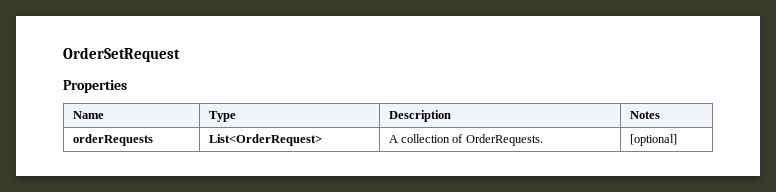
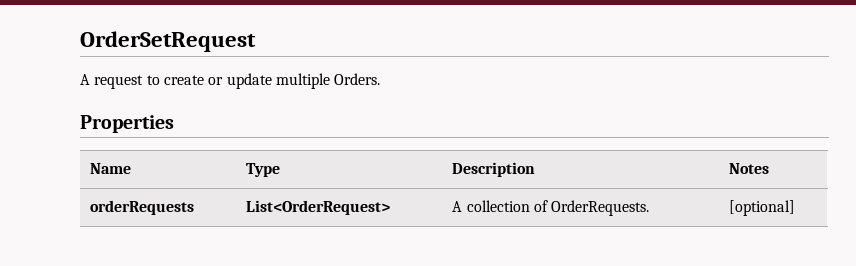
(180, 54) none -> [80,73,381,89] // A request to create or update multiple Orders.

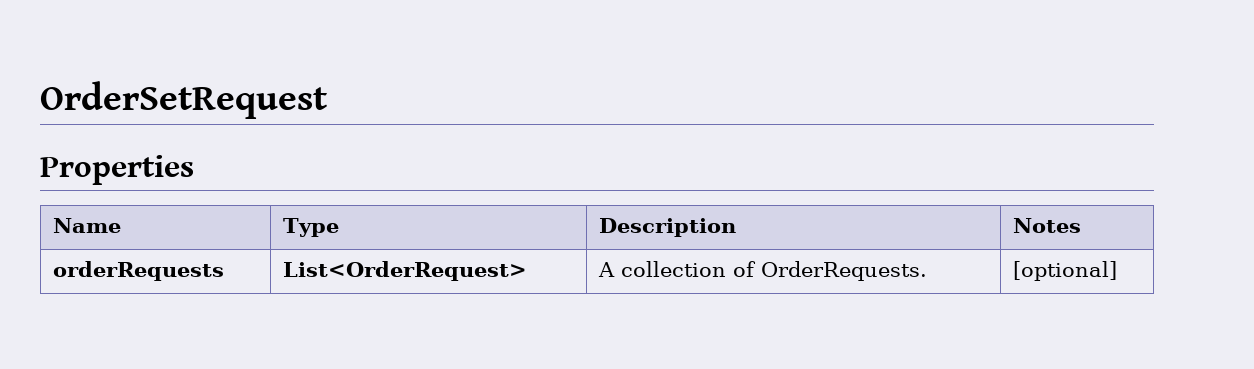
[80,73,381,89] // A request to create or update multiple Orders. -> (328, 100) none

